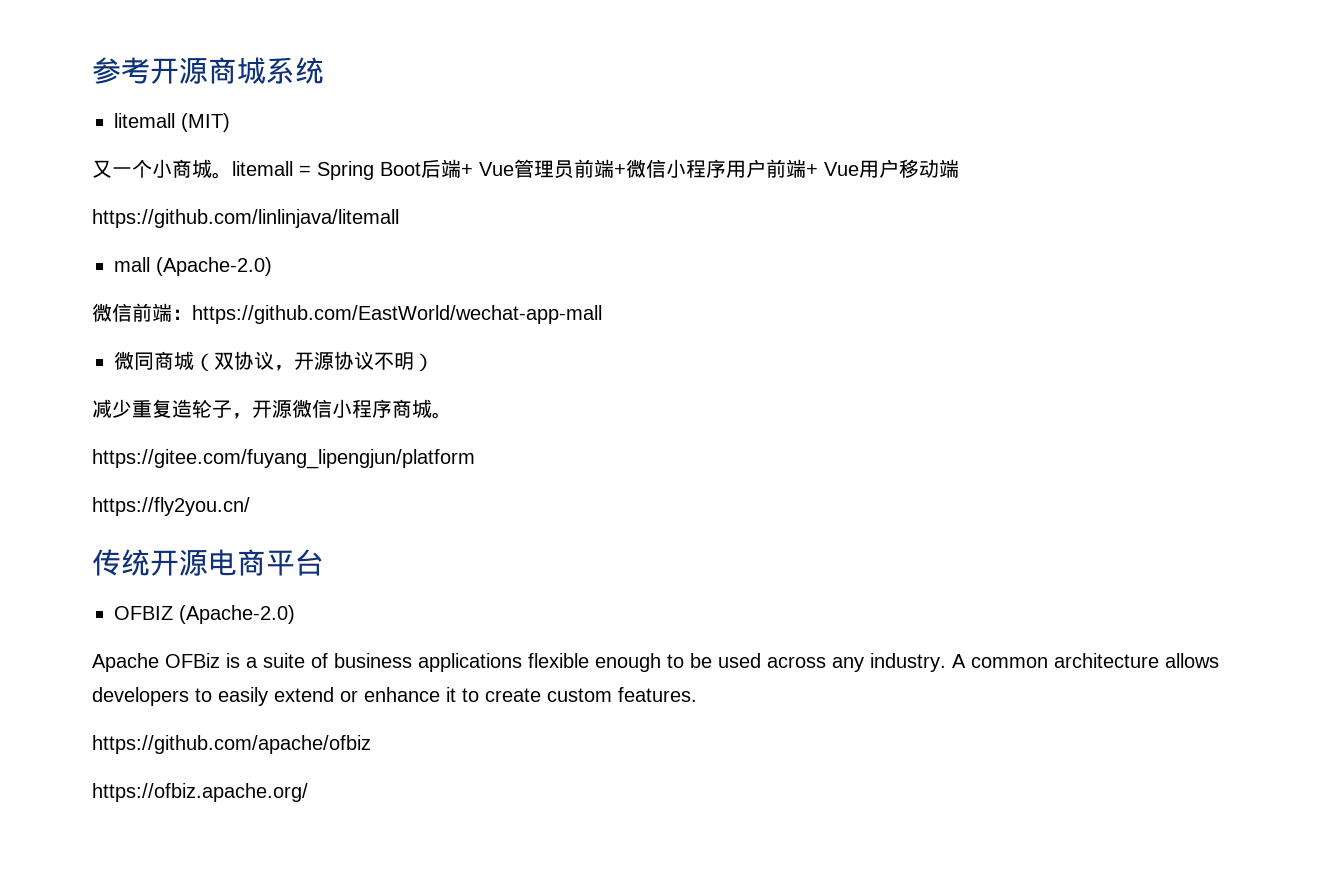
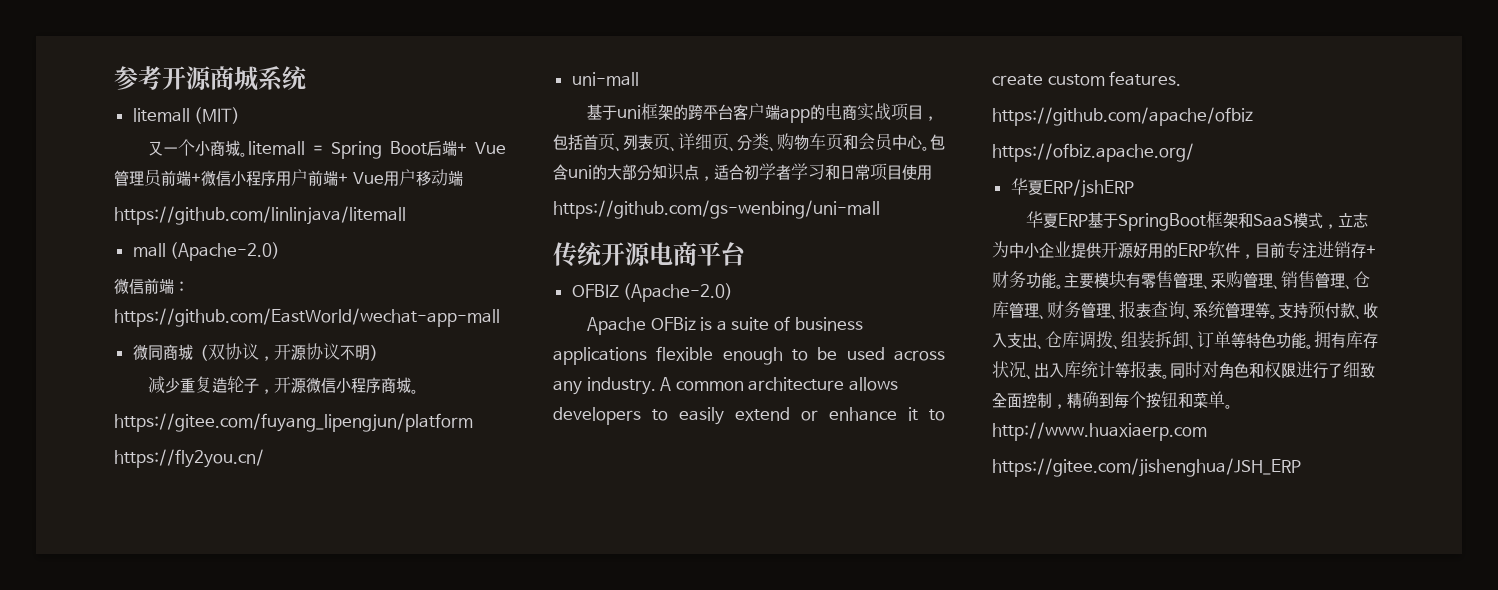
(250, 506) none -> [571,72,639,86] [587,103,939,123] [553,133,945,152] [553,163,932,181] [553,200,880,219] // uni-mall // 基于uni框架的跨平台客户端app的电商实战项目，包括首页、列表页、详细页、分类、购物车页和会员中心。包含uni的大部分知识点，适合初学者学习和日常项目使用 // https://github.com/gs-wenbing/uni-mall
(308, 792) none -> [1010,178,1134,198] [1026,211,1369,231] [992,241,1376,259] [992,271,1370,290] [992,301,1378,320] [992,331,1378,350] [992,361,1375,380] [992,391,1233,409] [992,422,1207,441] [992,458,1301,477] // 华夏ERP/jshERP // 华夏ERP基于SpringBoot框架和SaaS模式，立志为中小企业提供开源好用的ERP软件，目前专注进销存+财务功能。主要模块有零售管理、采购管理、销售管理、仓库管理、财务管理、报表查询、系统管理等。支持预付款、收入支出、仓库调拨、组装拆卸、订单等特色功能。拥有库存状况、出入库统计等报表。同时对角色和权限进行了细致全面控制，精确到每个按钮和菜单。http://www.huaxiaerp.com // https://gitee.com/jishenghua/JSH_ERP

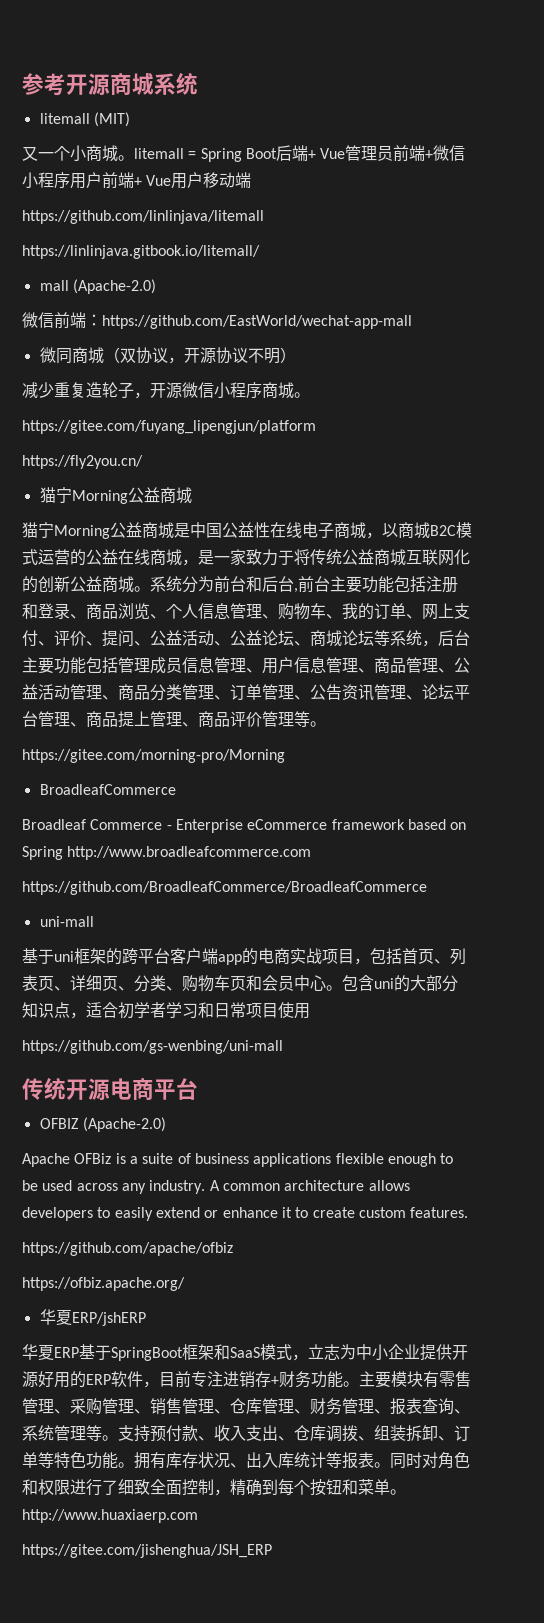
(406, 215) none -> [22,245,260,259] // https://linlinjava.gitbook.io/litemall/
(264, 458) none -> [39,487,192,504] [22,522,472,539] [22,549,470,566] [22,576,458,593] [22,603,470,620] [22,630,470,647] [22,657,470,674] [22,684,470,701] [22,711,326,728] [22,749,285,763] [39,784,176,795] [22,819,467,833] [22,846,312,860] [22,881,427,895] // 猫宁Morning公益商城 // 猫宁Morning公益商城是中国公益性在线电子商城，以商城B2C模式运营的公益在线商城，是一家致力于将传统公益商城互联网化的创新公益商城。系统分为前台和后台,前台主要功能包括注册和登录、商品浏览、个人信息管理、购物车、我的订单、网上支付、评价、提问、公益活动、公益论坛、商城论坛等系统，后台主要功能包括管理成员信息管理、用户信息管理、商品管理、公益活动管理、商品分类管理、订单管理、公告资讯管理、论坛平台管理、商品提上管理、商品评价管理等。 // https://gitee.com/morning-pro/Morning // BroadleafCommerce // Broadleaf Commerce - Enterprise eCommerce framework based on Spring http://www.broadleafcommerce.com // https://github.com/BroadleafCommerce/BroadleafCommerce

